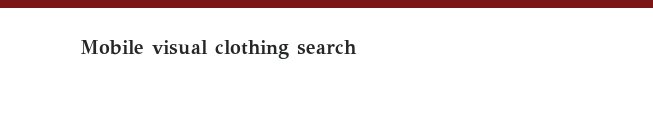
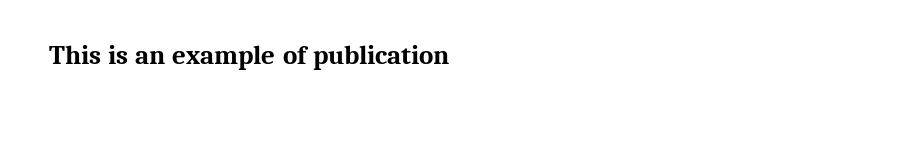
[80,40,357,59] Mobile visual clothing search -> [49,45,449,70] This is an example of publication

